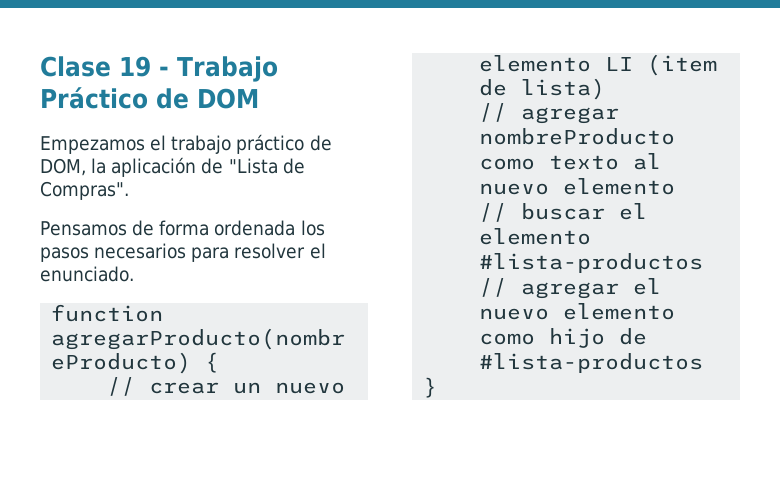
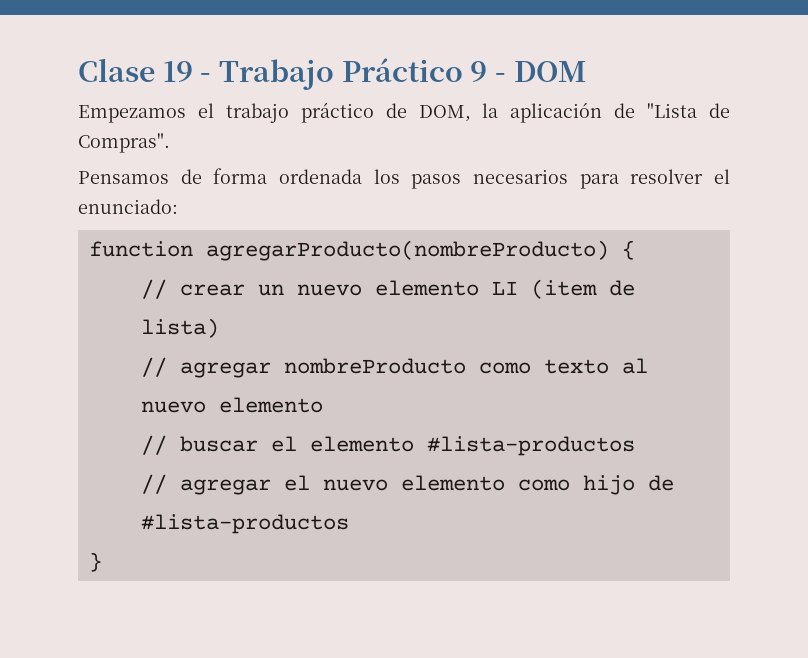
[156,88,189,109] de -> [470,61,507,82] 9 -
[40,266,134,282] enunciado. -> [78,199,178,214] enunciado:

